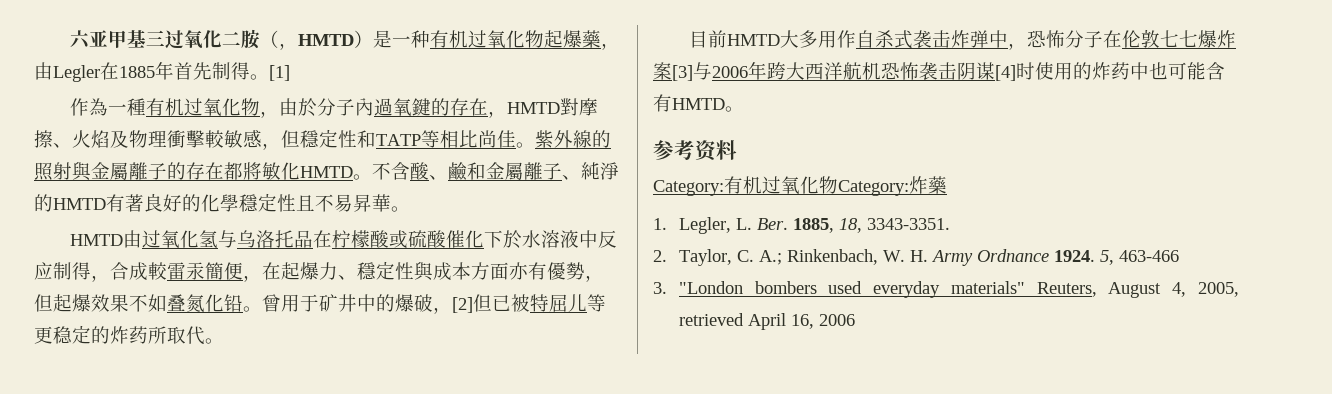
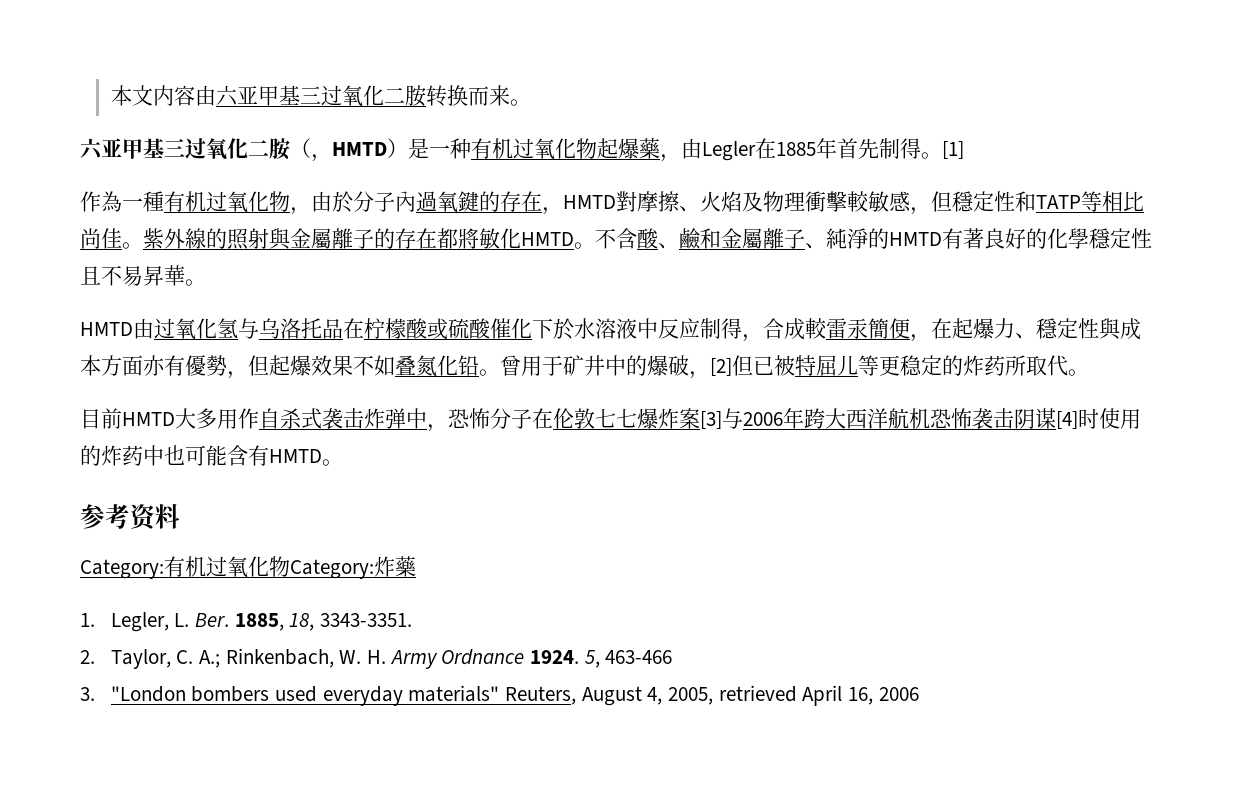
(69, 39) none -> [110,85,531,107] 本文内容由六亚甲基三过氧化二胺转换而来。 //

